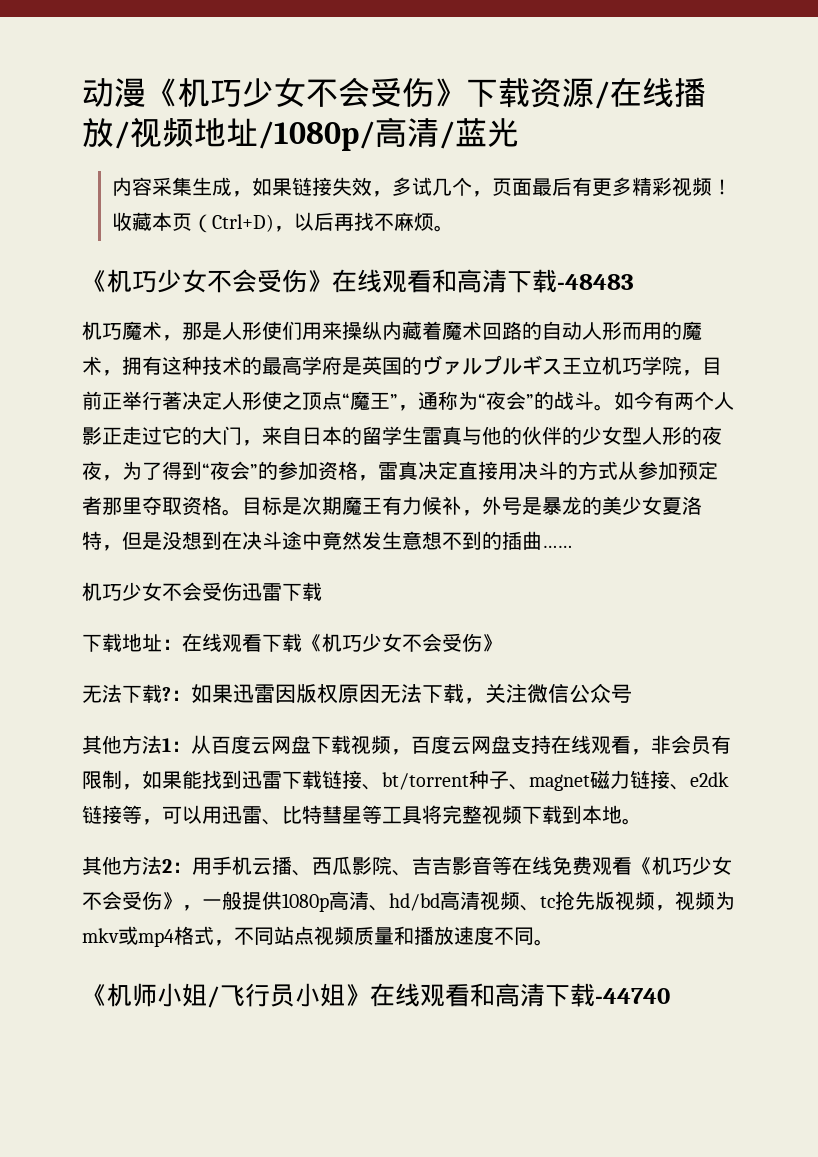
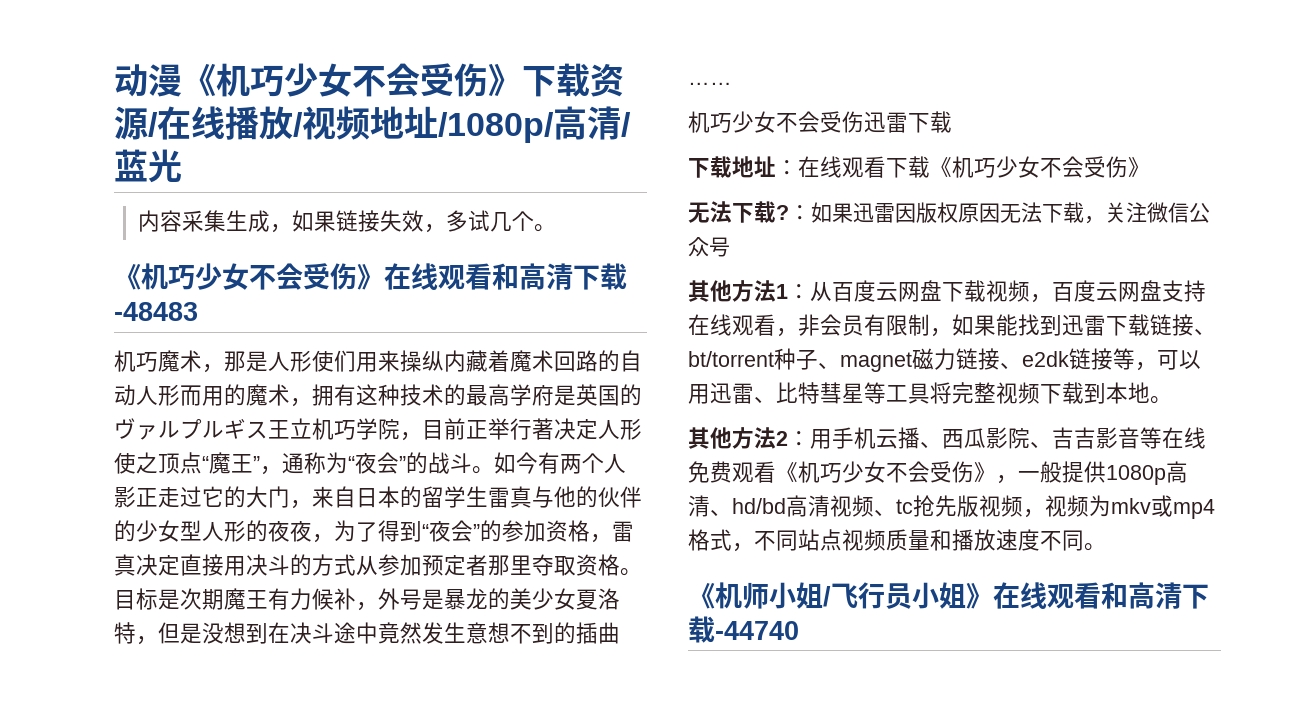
[472,177,733,197] [112,212,435,233] ，页面最后有更多精彩视频！收藏本页（Ctrl+D)，以后再找不麻烦 -> (535, 221) none

